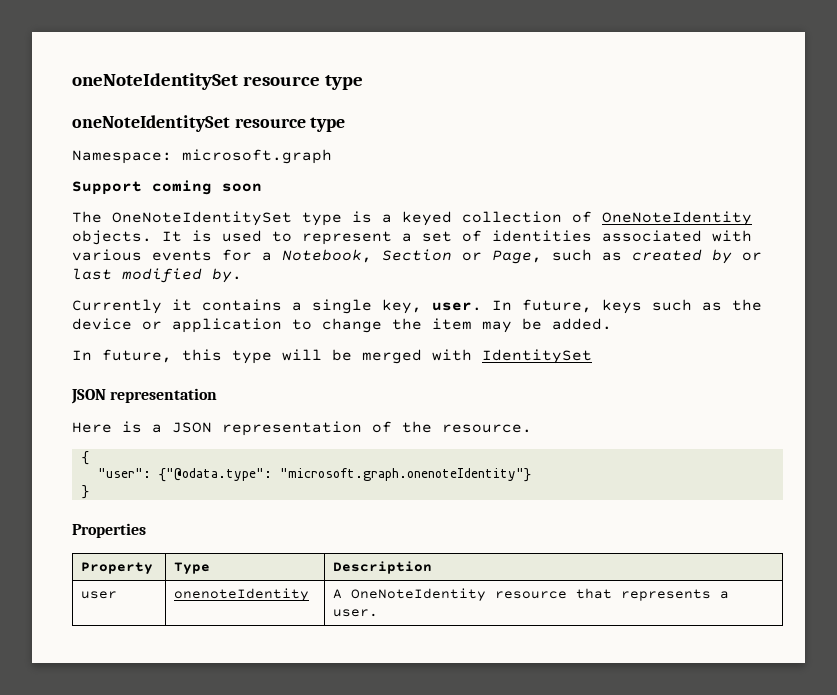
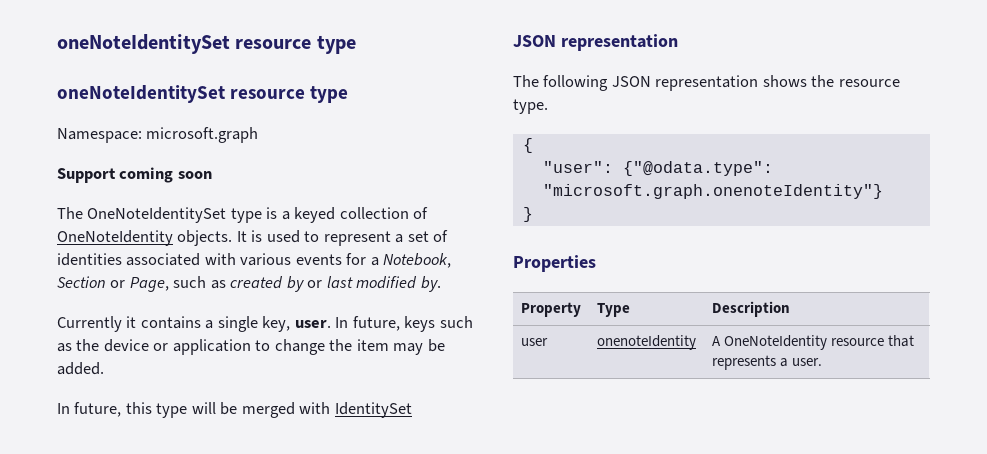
[72,421,532,436] Here is a JSON representation of the resource. -> [513,75,900,91] [513,99,548,114] The following JSON representation shows the resource type.

